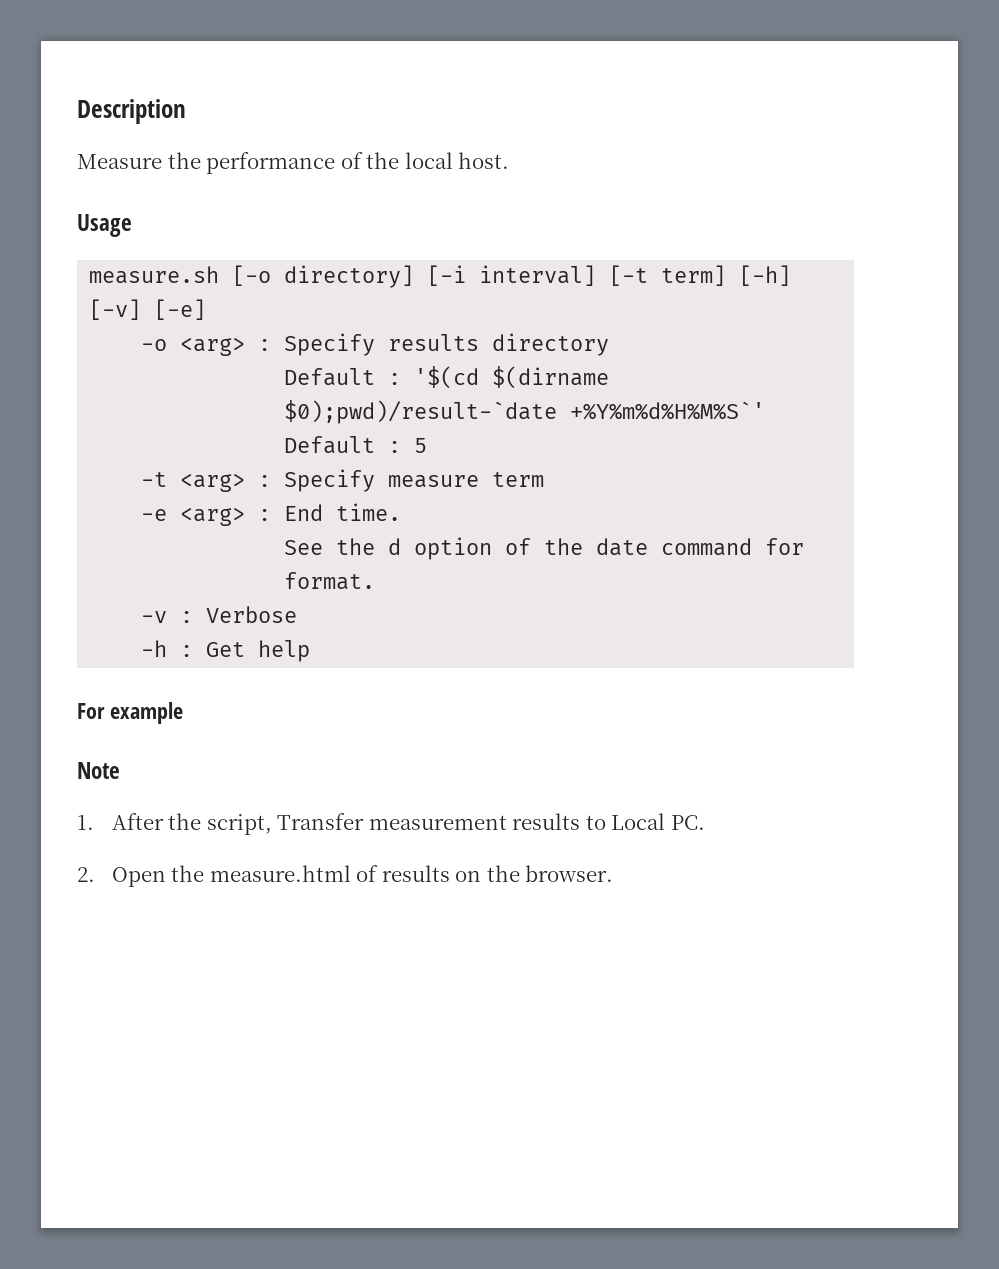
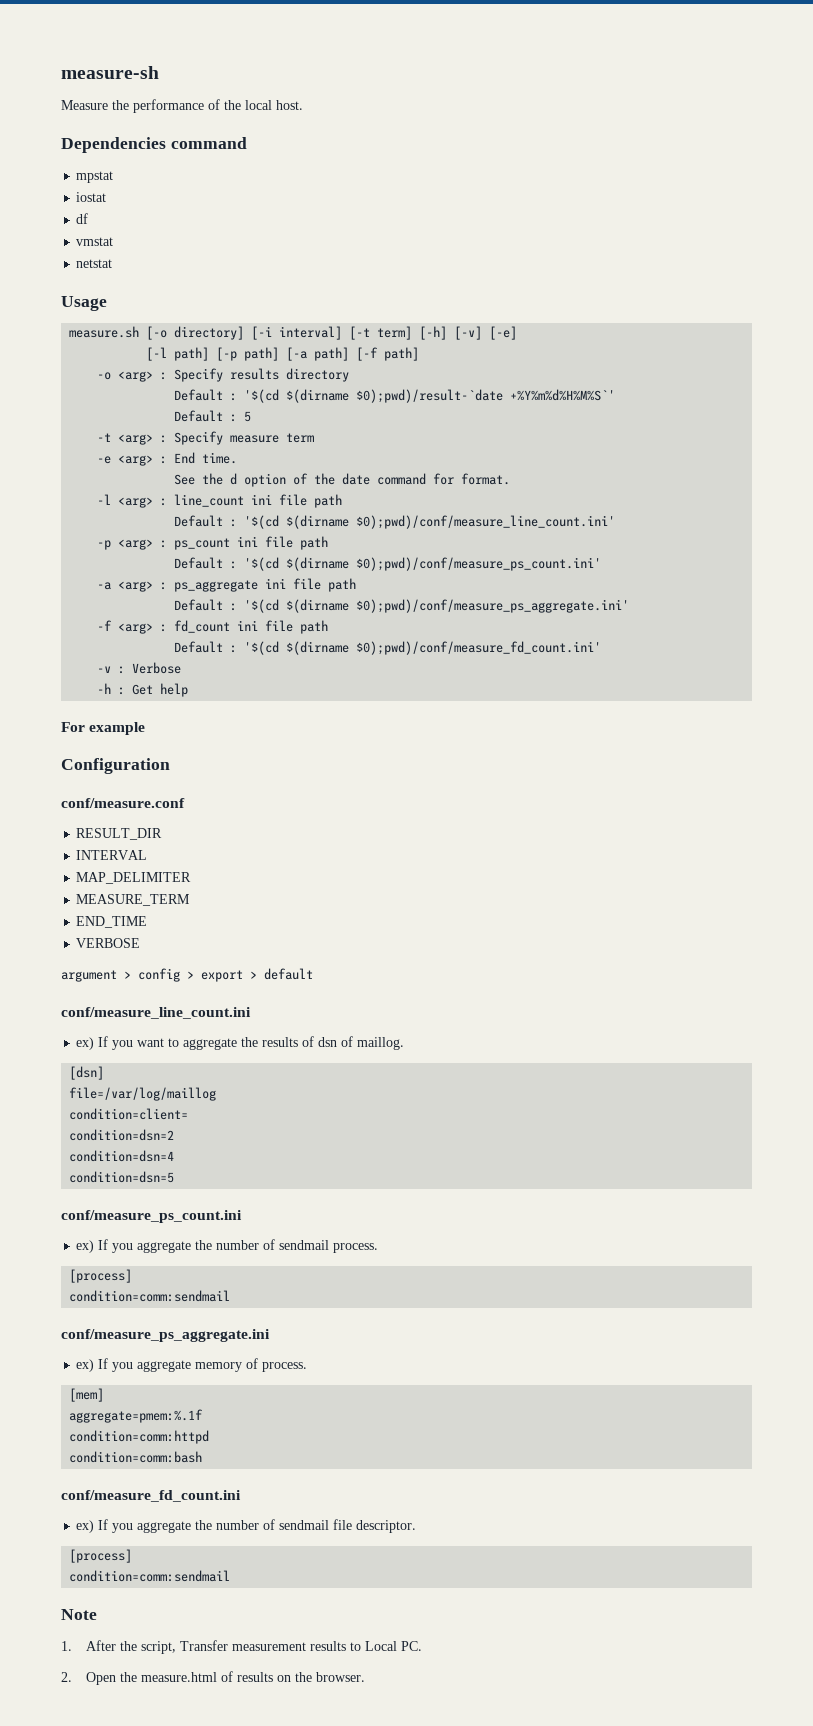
[77,99,186,124] Description -> [61,66,159,79] measure-sh
(510, 160) none -> [61,137,247,153] [76,171,114,183] [76,192,107,202] [76,213,89,224] [76,237,114,246] [76,259,113,268] // Dependencies command // mpstat // iostat // df // vmstat // netstat
(207, 309) none -> [146,347,420,361] // [-l path] [-p path] [-a path] [-f path]
(376, 581) none -> [97,494,343,508] [174,515,616,529] [97,536,329,550] [174,557,602,571] [97,578,357,592] [174,599,630,613] [97,620,329,634] [174,641,602,655] // -l <arg> : line_count ini file path // Default : '$(cd $(dirname $0);pwd)/conf/measure_line_count.ini' // -p <arg> : ps_count ini file path // Default : '$(cd $(dirname $0);pwd)/conf/measure_ps_count.ini' // -a <arg> : ps_aggregate ini file path // Default : '$(cd $(dirname $0);pwd)/conf/measure_ps_aggregate.ini' // -f <arg> : fd_count ini file path // Default : '$(cd $(dirname $0);pwd)/conf/measure_fd_count.ini'
(183, 713) none -> [61,758,170,774] [61,798,185,808] [76,828,163,840] [76,850,148,860] [76,872,192,884] [76,894,191,906] [76,916,148,928] [76,938,141,948] [61,968,313,982] [61,1007,251,1019] [76,1036,405,1050] [69,1066,105,1080] [69,1087,217,1101] [69,1108,189,1120] [69,1129,175,1141] [69,1150,175,1162] [69,1171,175,1183] [61,1210,242,1223] [76,1239,379,1253] [69,1269,133,1283] [69,1290,231,1302] [61,1329,270,1342] [76,1358,308,1372] [69,1388,105,1402] [69,1409,204,1423] [69,1430,210,1444] [69,1451,203,1463] [61,1490,241,1502] [76,1519,417,1533] [69,1549,133,1563] [69,1570,231,1582] // Configuration // conf/measure.conf // RESULT_DIR // INTERVAL // MAP_DELIMITER // MEASURE_TERM // END_TIME // VERBOSE // argument > config > export > default // conf/measure_line_count.ini // ex) If you want to aggregate the results of dsn of maillog. // [dsn] // file=/var/log/maillog // condition=client= // condition=dsn=2 // condition=dsn=4 // condition=dsn=5 // conf/measure_ps_count.ini // ex) If you aggregate the number of sendmail process. // [process] // condition=comm:sendmail // conf/measure_ps_aggregate.ini // ex) If you aggregate memory of process. // [mem] // aggregate=pmem:%.1f // condition=comm:httpd // condition=comm:bash // conf/measure_fd_count.ini // ex) If you aggregate the number of sendmail file descriptor. // [process] // condition=comm:sendmail

